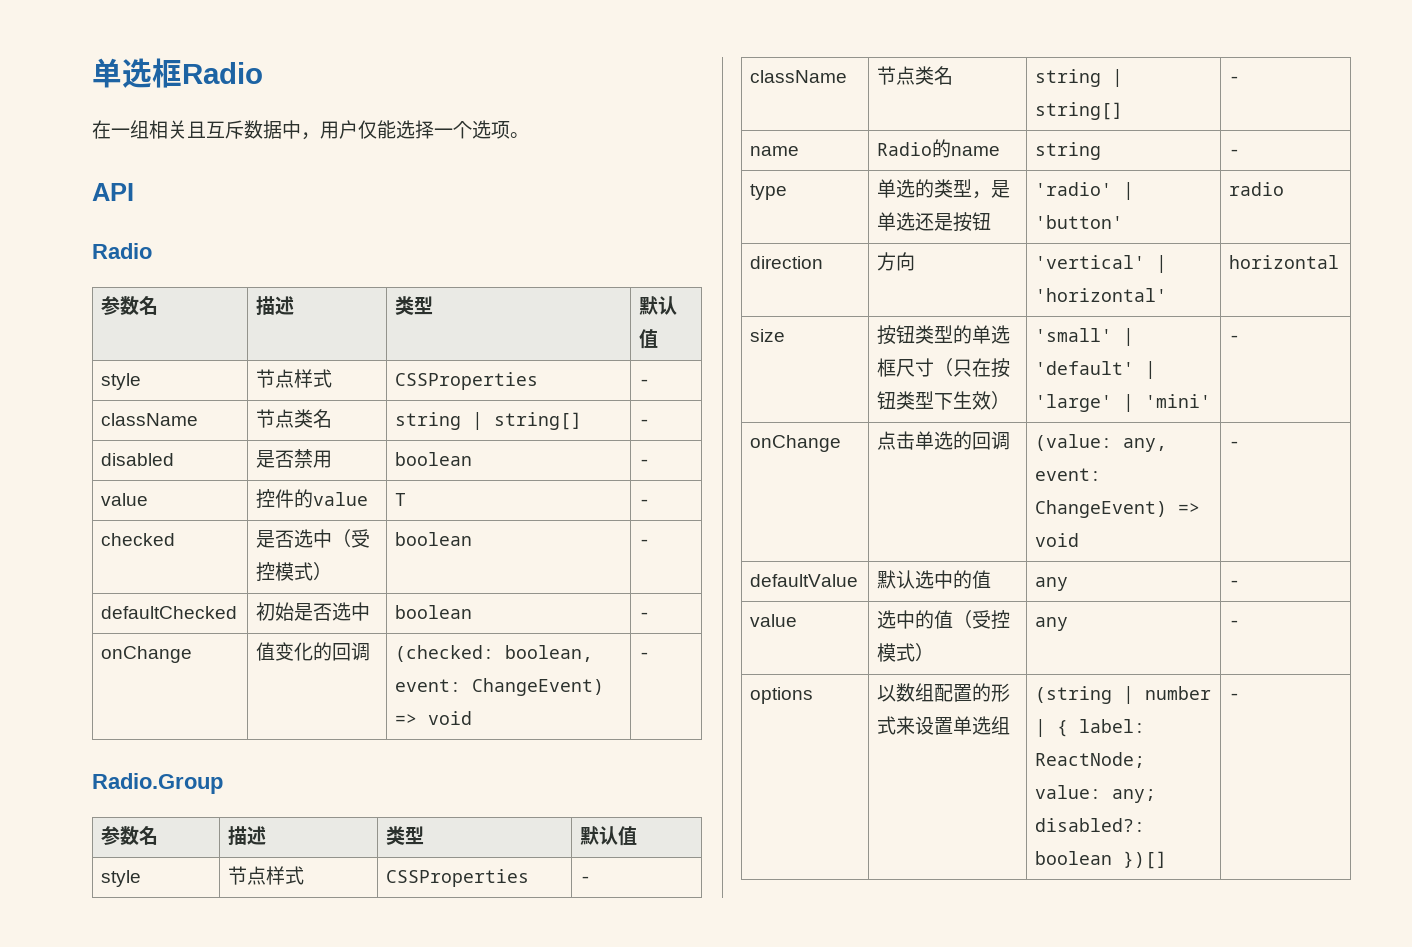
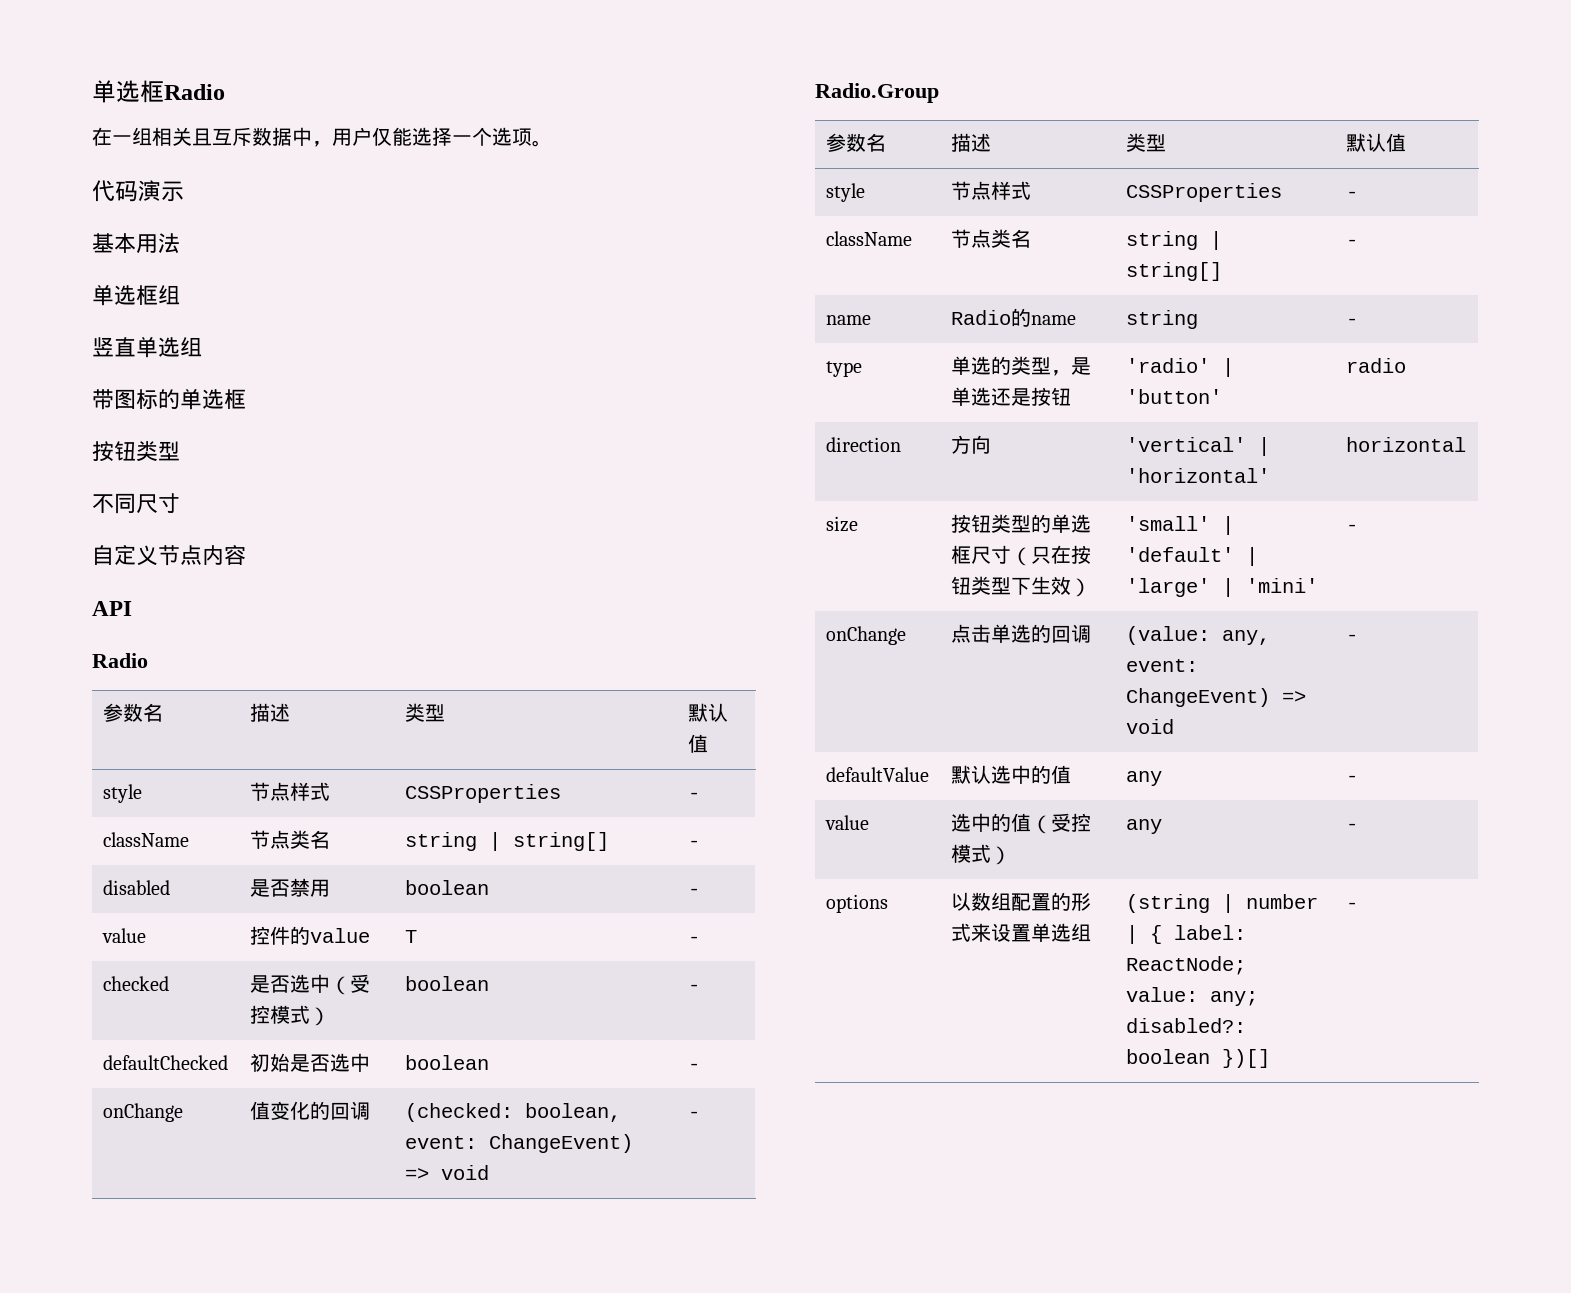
(529, 135) none -> [92,180,184,202] [92,233,180,253] [92,285,180,306] [92,337,202,358] [92,389,246,410] [92,441,180,462] [92,493,180,514] [92,545,246,566] // 代码演示 // 基本用法 // 单选框组 // 竖直单选组 // 带图标的单选框 // 按钮类型 // 不同尺寸 // 自定义节点内容

